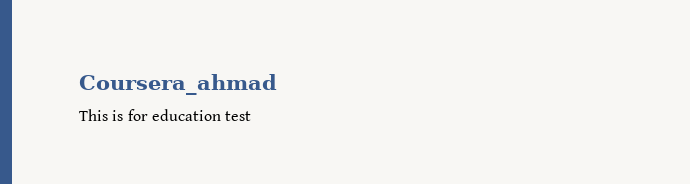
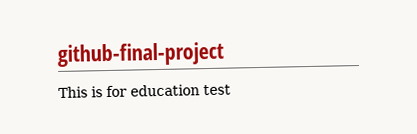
[79,74,277,95] Coursera_ahmad -> [57,41,224,67] github-final-project

